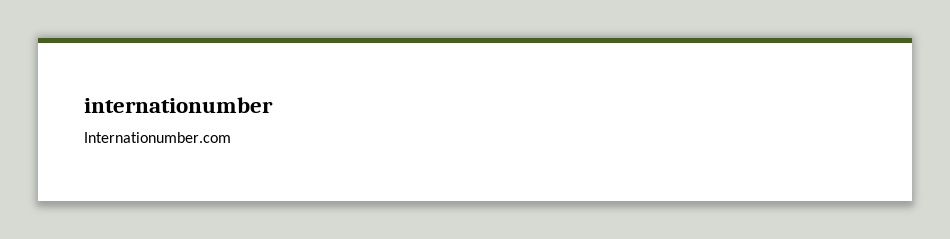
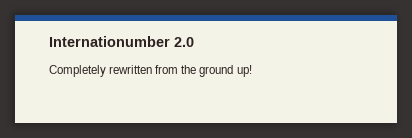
[84,97,273,113] [84,132,231,143] internationumber // Internationumber.com -> [49,36,194,47] [49,65,252,77] Internationumber 2.0 // Completely rewritten from the ground up!

